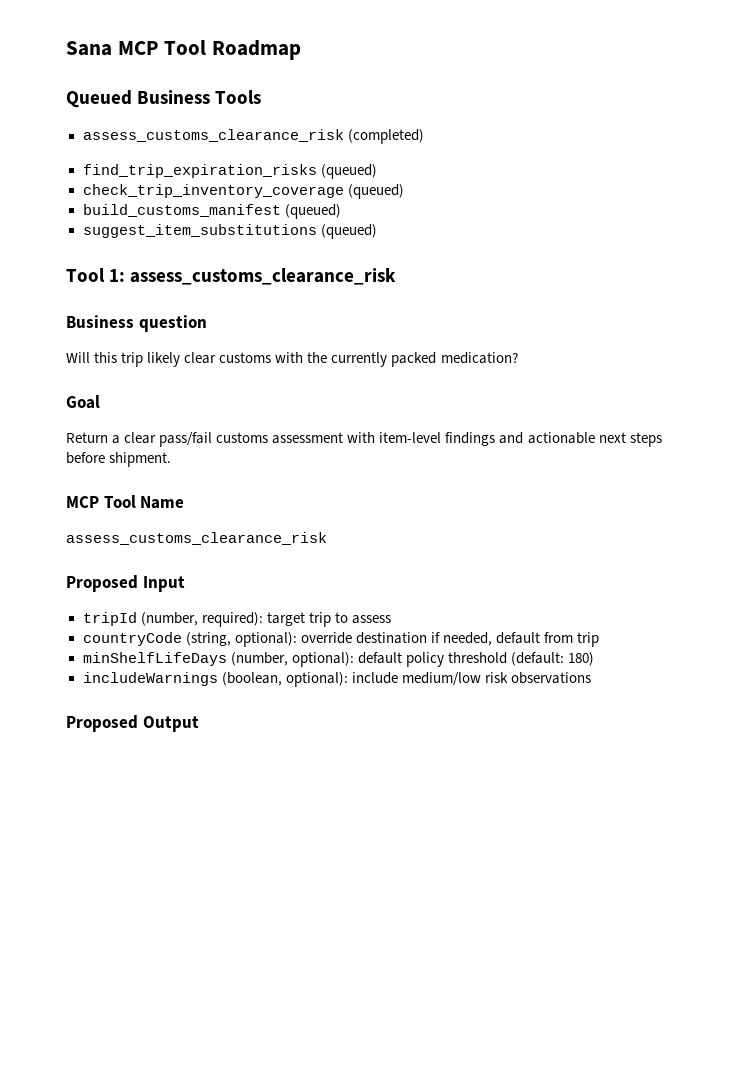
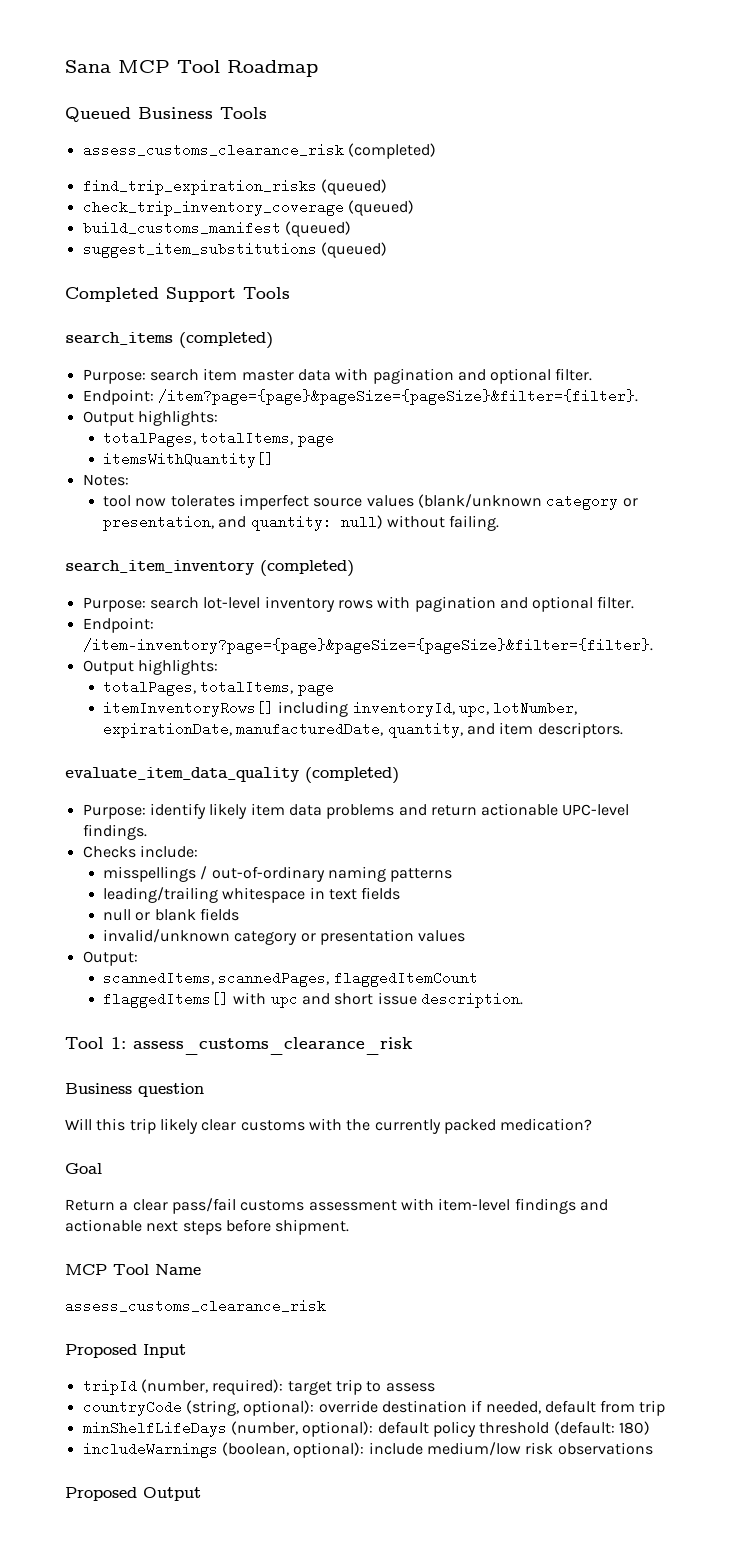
(377, 231) none -> [65,287,290,302] [65,332,273,349] [82,368,593,384] [82,389,638,405] [82,410,218,426] [102,431,334,447] [102,452,274,468] [82,474,129,486] [102,494,638,510] [102,515,500,531] [65,560,354,577] [82,596,635,612] [82,617,154,633] [82,638,653,654] [82,659,218,675] [102,680,334,696] [102,701,578,717] [102,722,623,738] [65,767,399,784] [82,803,630,819] [82,824,147,840] [82,845,198,858] [102,866,453,882] [102,887,401,903] [102,908,239,921] [102,929,466,945] [82,951,138,966] [102,971,478,987] [102,992,523,1008] // Completed Support Tools // search_items (completed) // Purpose: search item master data with pagination and optional filter. // Endpoint: /item?page={page}&pageSize={pageSize}&filter={filter}. // Output highlights: // totalPages, totalItems, page // itemsWithQuantity[] // Notes: // tool now tolerates imperfect source values (blank/unknown category or presentation, and quantity: null) without failing. // search_item_inventory (completed) // Purpose: search lot-level inventory rows with pagination and optional filter. // Endpoint: /item-inventory?page={page}&pageSize={pageSize}&filter={filter}. // Output highlights: // totalPages, totalItems, page // itemInventoryRows[] including inventoryId, upc, lotNumber, expirationDate, manufacturedDate, quantity, and item descriptors. // evaluate_item_data_quality (completed) // Purpose: identify likely item data problems and return actionable UPC-level findings. // Checks include: // misspellings / out-of-ordinary naming patterns // leading/trailing whitespace in text fields // null or blank fields // invalid/unknown category or presentation values // Output: // scannedItems, scannedPages, flaggedItemCount // flaggedItems[] with upc and short issue description.

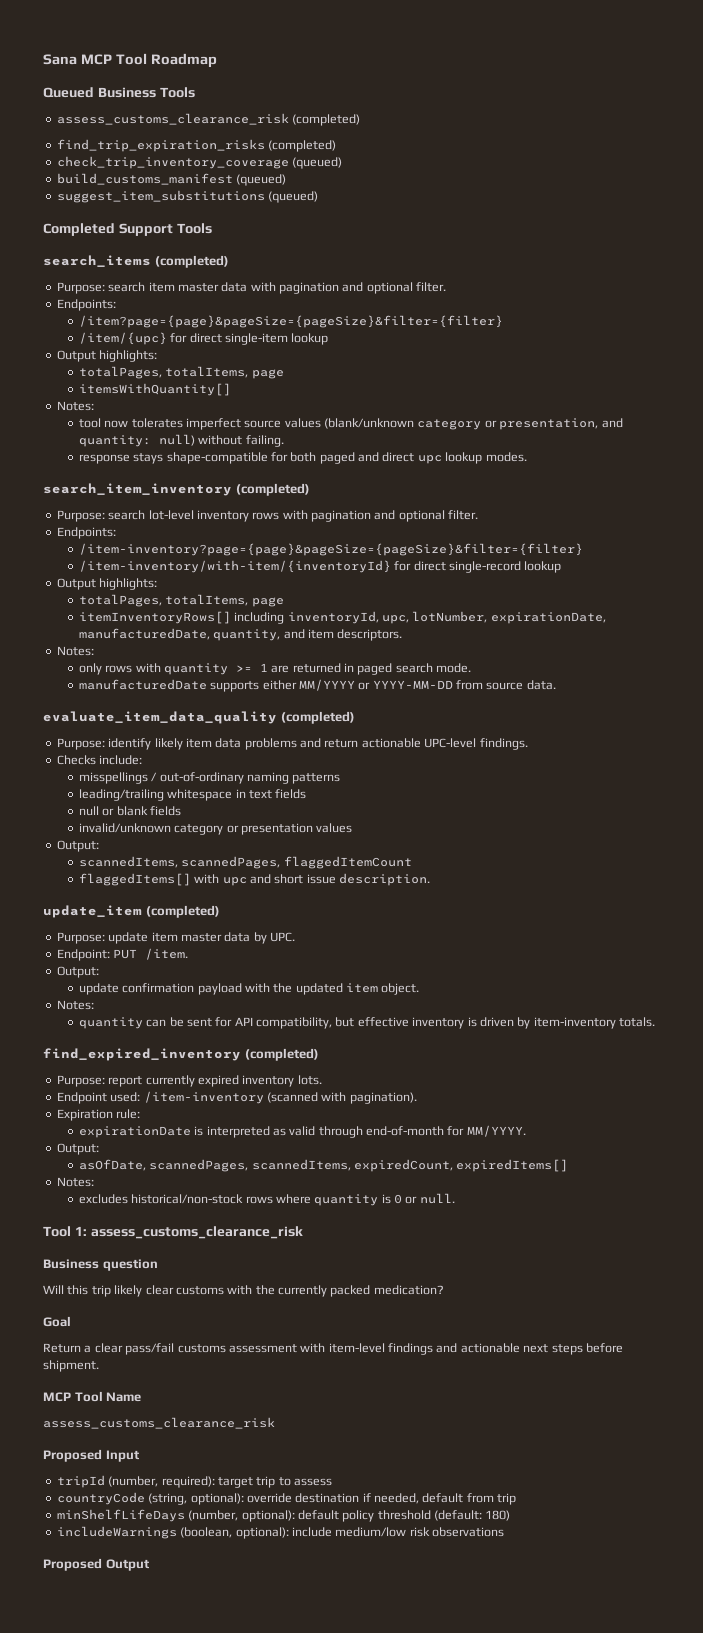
[320,179,387,195] (queued) -> [268,140,337,152] (completed)
[82,389,638,405] Endpoint: /item?page={page}&pageSize={pageSize}&filter={filter}. -> [56,299,116,311] [78,315,503,328] [78,332,329,345] Endpoints: // /item?page={page}&pageSize={pageSize}&filter={filter} // /item/{upc} for direct single-item lookup
(500, 523) none -> [78,452,527,464] // response stays shape-compatible for both paged and direct upc lookup modes.
[82,617,154,633] [82,638,653,654] Endpoint: /item-inventory?page={page}&pageSize={pageSize}&filter={filter}. -> [56,527,116,539] [78,543,583,556] [78,560,562,573] Endpoints: // /item-inventory?page={page}&pageSize={pageSize}&filter={filter} // /item-inventory/with-item/{inventoryId} for direct single-record lookup
(623, 730) none -> [56,646,94,656] [78,663,472,675] [78,679,556,692] // Notes: // only rows with quantity >= 1 are returned in paged search mode. // manufacturedDate supports either MM/YYYY or YYYY-MM-DD from source data.
(523, 1000) none -> [43,905,220,918] [56,932,295,944] [56,948,189,961] [56,966,99,978] [78,983,420,995] [56,1000,94,1010] [78,1017,656,1029] [43,1048,319,1061] [56,1075,322,1087] [56,1091,417,1104] [56,1109,141,1121] [78,1125,526,1138] [56,1143,99,1155] [78,1159,569,1172] [56,1177,94,1187] [78,1193,455,1206] // update_item (completed) // Purpose: update item master data by UPC. // Endpoint: PUT /item. // Output: // update confirmation payload with the updated item object. // Notes: // quantity can be sent for API compatibility, but effective inventory is driven by item-inventory totals. // find_expired_inventory (completed) // Purpose: report currently expired inventory lots. // Endpoint used: /item-inventory (scanned with pagination). // Expiration rule: // expirationDate is interpreted as valid through end-of-month for MM/YYYY. // Output: // asOfDate, scannedPages, scannedItems, expiredCount, expiredItems[] // Notes: // excludes historical/non-stock rows where quantity is 0 or null.

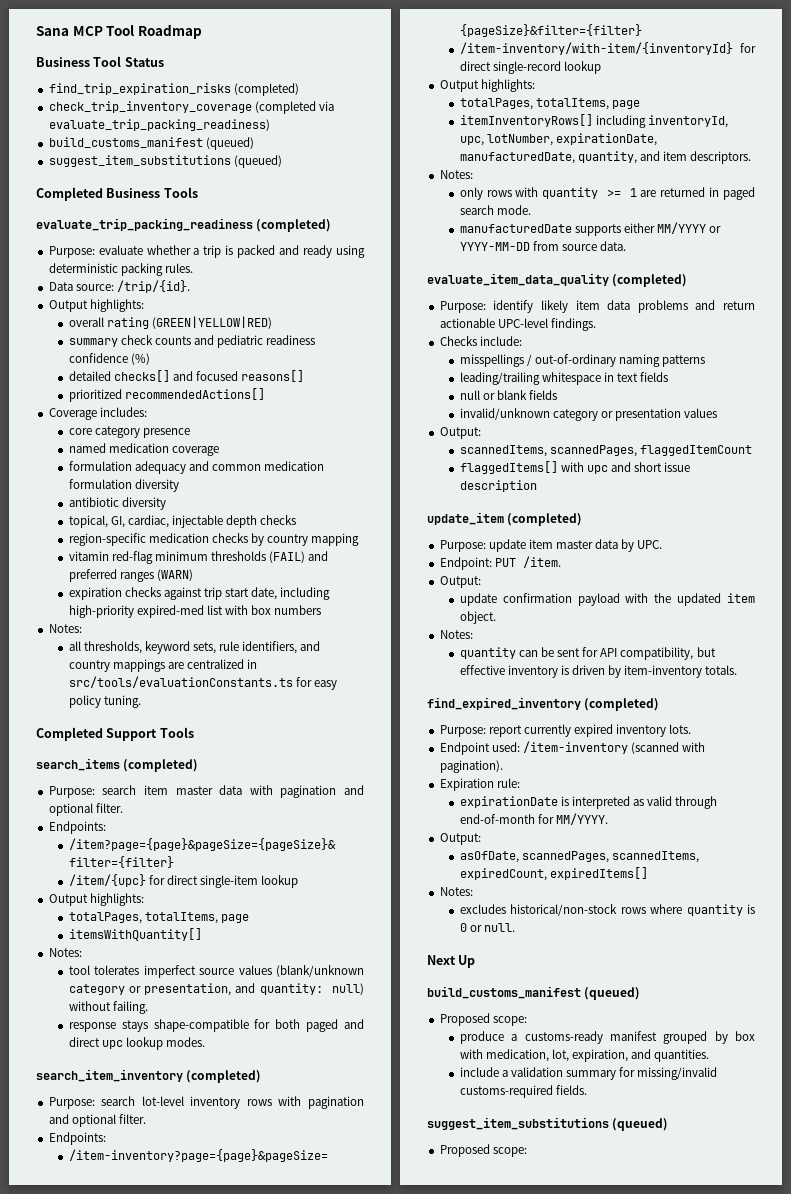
[43,87,195,98] [56,113,361,126] Queued Business Tools // assess_customs_clearance_risk (completed) -> [36,56,164,67] Business Tool Status
[292,157,343,169] (queued) -> [254,101,334,114] [48,119,270,131] (completed via evaluate_trip_packing_readiness)
(319, 197) none -> [36,187,198,201] [36,218,332,232] [48,245,366,258] [48,263,193,276] [48,280,190,293] [48,299,144,312] [68,316,273,329] [68,335,316,348] [68,353,150,365] [68,370,305,382] [68,388,265,402] [48,407,147,420] [68,426,191,438] [68,443,220,456] [68,461,325,474] [68,479,179,492] [68,497,166,510] [68,515,297,528] [68,533,360,546] [68,551,329,564] [68,569,194,582] [68,587,331,600] [68,605,322,618] [48,624,82,633] [68,641,321,654] [68,659,258,672] [68,676,338,690] [68,695,141,708] // Completed Business Tools // evaluate_trip_packing_readiness (completed) // Purpose: evaluate whether a trip is packed and ready using deterministic packing rules. // Data source: /trip/{id}. // Output highlights: // overall rating (GREEN|YELLOW|RED) // summary check counts and pediatric readiness confidence (%) // detailed checks[] and focused reasons[] // prioritized recommendedActions[] // Coverage includes: // core category presence // named medication coverage // formulation adequacy and common medication formulation diversity // antibiotic diversity // topical, GI, cardiac, injectable depth checks // region-specific medication checks by country mapping // vitamin red-flag minimum thresholds (FAIL) and preferred ranges (WARN) // expiration checks against trip start date, including high-priority expired-med list with box numbers // Notes: // all thresholds, keyword sets, rule identifiers, and country mappings are centralized in src/tools/evaluationConstants.ts for easy policy tuning.
[104,420,129,428] now -> (90, 970) none
[339,873,431,886] description. -> [459,480,537,492] description
[43,1226,303,1239] [43,1259,158,1271] [43,1285,444,1297] [43,1316,71,1327] [43,1343,623,1355] [43,1360,99,1372] [43,1391,142,1402] [43,1417,275,1429] [43,1449,140,1462] [56,1475,332,1488] [56,1492,517,1505] [56,1509,511,1522] [56,1526,504,1539] [43,1558,150,1571] Tool 1: assess_customs_clearance_risk // Business question // Will this trip likely clear customs with the currently packed medication? // Goal // Return a clear pass/fail customs assessment with item-level findings and actionable next steps before shipment. // MCP Tool Name // assess_customs_clearance_risk // Proposed Input // tripId (number, required): target trip to assess // countryCode (string, optional): override destination if needed, default from trip // minShelfLifeDays (number, optional): default policy threshold (default: 180) // includeWarnings (boolean, optional): include medium/low risk observations // Proposed Output -> [427,955,476,968] [427,986,641,1000] [439,1013,527,1026] [459,1031,755,1044] [459,1049,710,1062] [459,1067,718,1080] [459,1085,587,1098] [427,1117,669,1131] [439,1144,527,1157] Next Up // build_customs_manifest (queued) // Proposed scope: // produce a customs-ready manifest grouped by box with medication, lot, expiration, and quantities. // include a validation summary for missing/invalid customs-required fields. // suggest_item_substitutions (queued) // Proposed scope:

